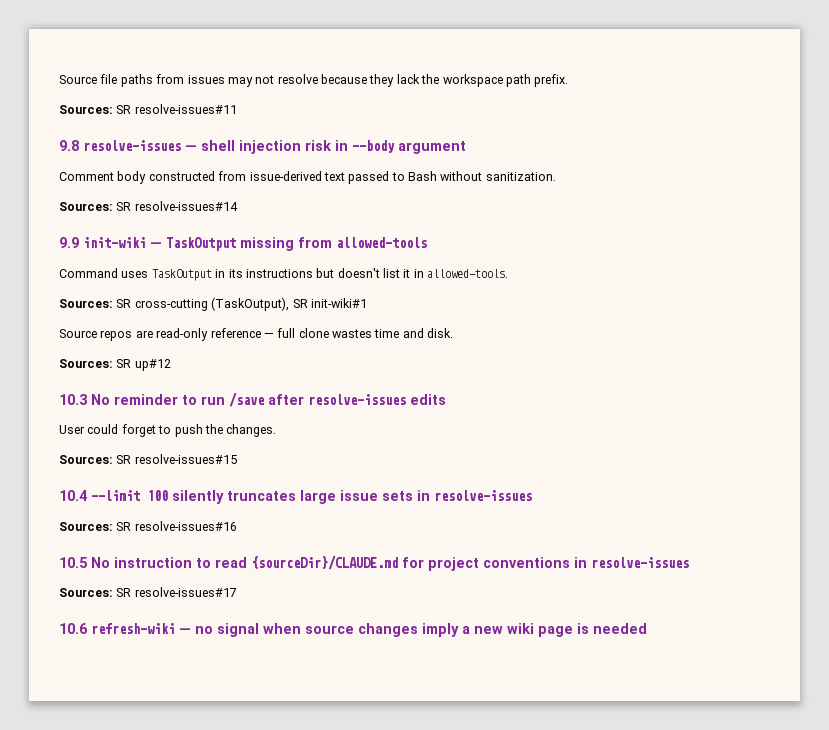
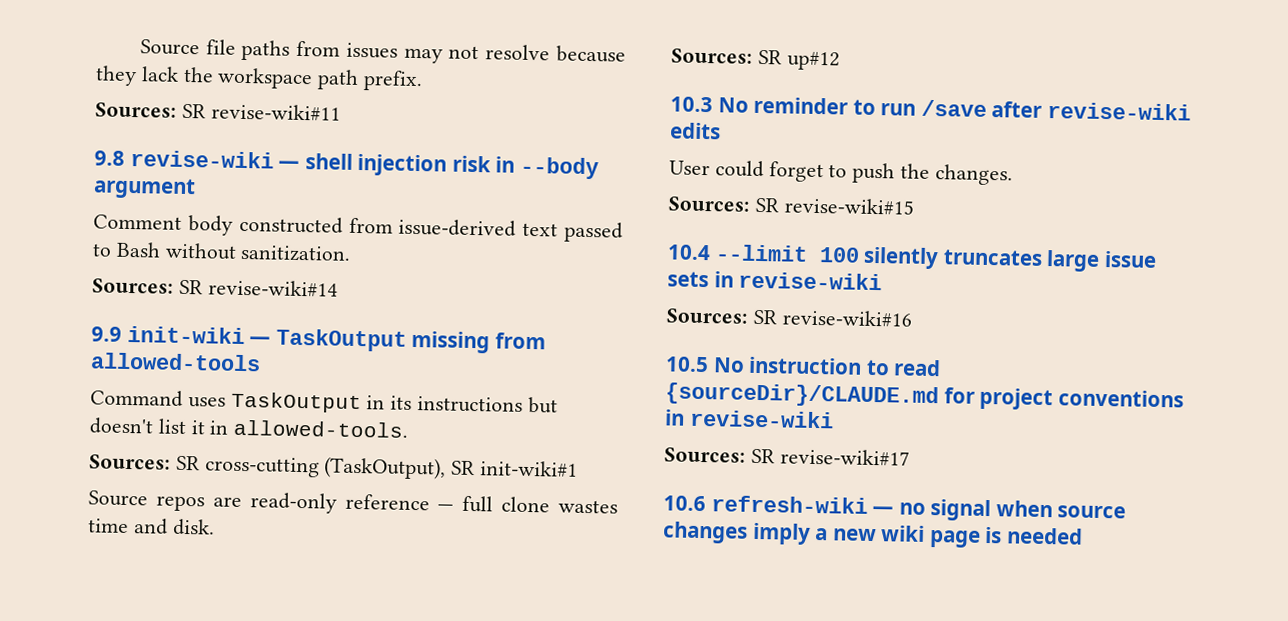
[134,104,237,114] resolve-issues#11 -> [210,103,341,121] revise-wiki#11
[83,140,181,151] resolve-issues -> [129,150,274,169] revise-wiki
[134,201,238,211] resolve-issues#14 -> [207,279,338,297] revise-wiki#14
[308,394,406,405] resolve-issues -> [1046,101,1191,121] revise-wiki
[134,454,237,464] resolve-issues#15 -> [783,197,914,215] revise-wiki#15
[434,490,532,501] [59,521,237,531] resolve-issues // Sources: SR resolve-issues#16 -> [738,271,883,291] [666,308,913,327] revise-wiki // Sources: SR revise-wiki#16
[591,557,689,568] [59,587,237,597] resolve-issues // Sources: SR resolve-issues#17 -> [688,409,834,429] [664,447,910,466] revise-wiki // Sources: SR revise-wiki#17

